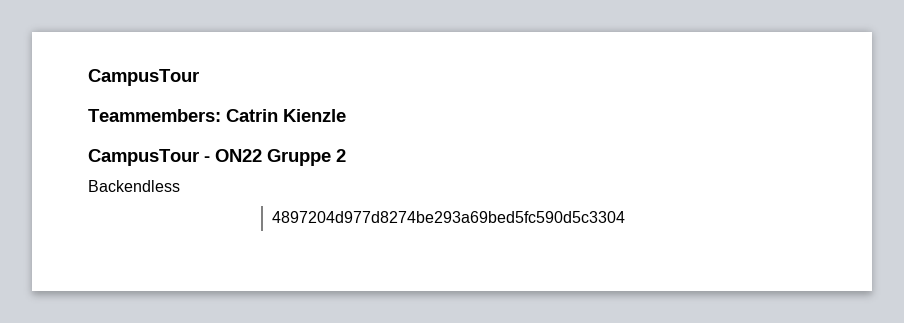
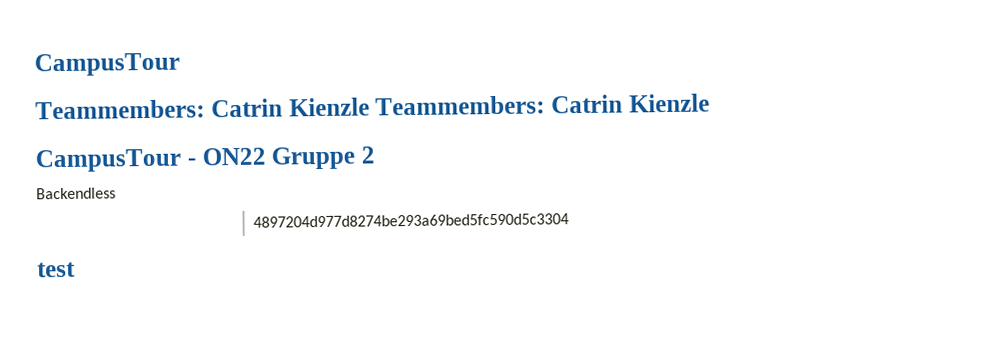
(346, 115) none -> [375,93,710,116] Teammembers: Catrin Kienzle
(626, 217) none -> [37,261,76,278] // test

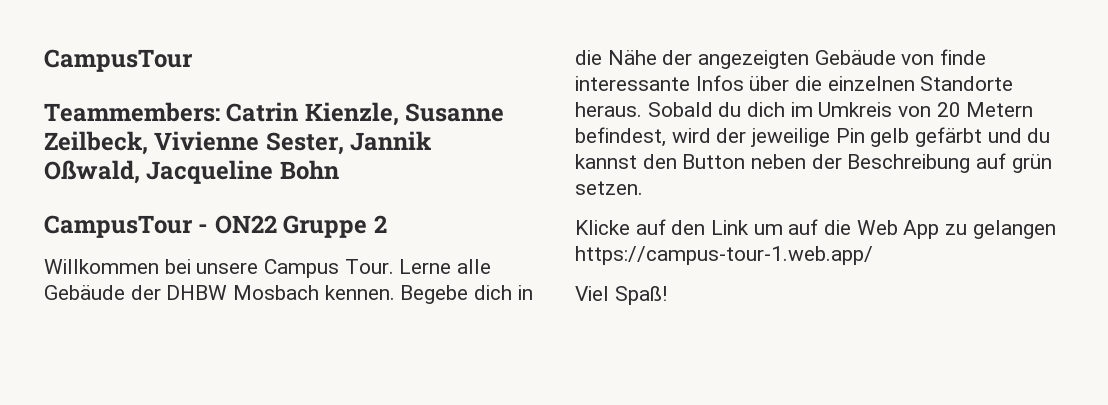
[288,93,710,117] Kienzle Teammembers: Catrin Kienzle -> [304,102,505,126] [44,131,432,155] [44,160,339,184] Kienzle, Susanne Zeilbeck, Vivienne Sester, Jannik Oßwald, Jacqueline Bohn
[36,187,116,200] [253,213,570,228] [37,261,76,278] Backendless // 4897204d977d8274be293a69bed5fc590d5c3304 // test -> [44,259,492,278] [44,285,533,304] [575,49,987,69] [575,75,1014,91] [575,102,1034,117] [575,127,1051,147] [575,153,1052,173] [575,181,643,195] [575,219,1056,239] [575,246,873,265] [575,286,667,305] Willkommen bei unsere Campus Tour. Lerne alle Gebäude der DHBW Mosbach kennen. Begebe dich in die Nähe der angezeigten Gebäude von finde interessante Infos über die einzelnen Standorte heraus. Sobald du dich im Umkreis von 20 Metern befindest, wird der jeweilige Pin gelb gefärbt und du kannst den Button neben der Beschreibung auf grün setzen. // Klicke auf den Link um auf die Web App zu gelangen https://campus-tour-1.web.app/ // Viel Spaß!

